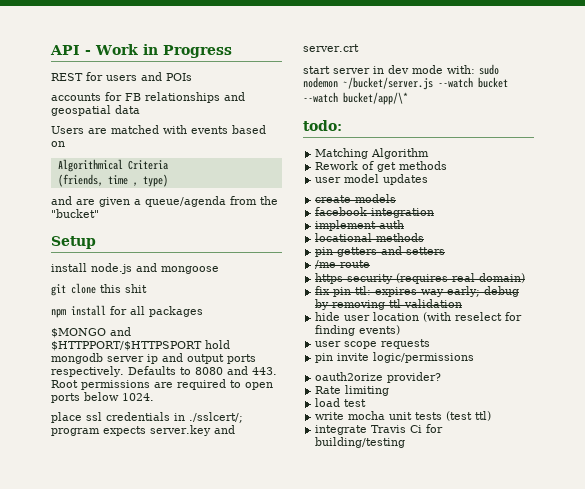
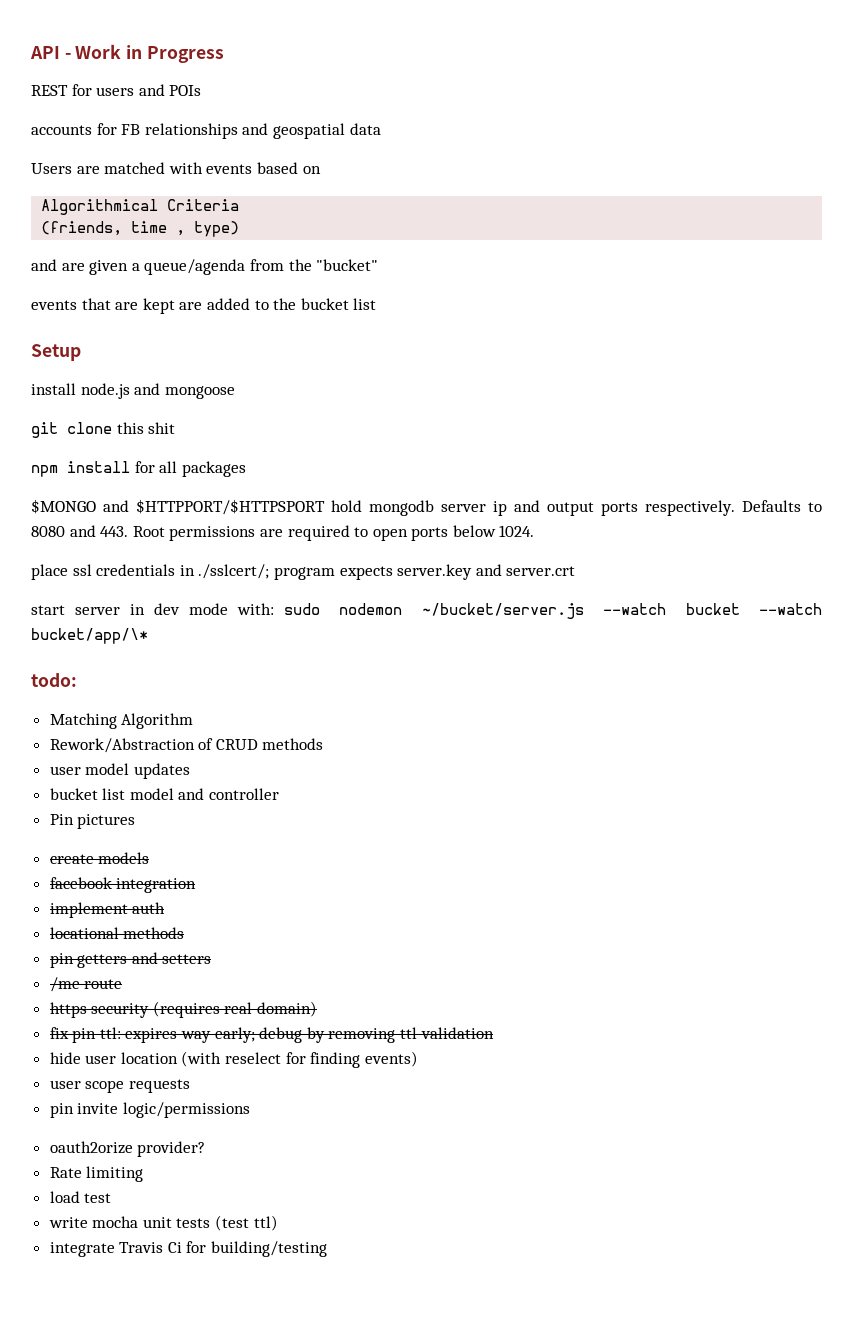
(99, 213) none -> [31,298,377,314] // events that are kept are added to the bucket list
[315,161,397,172] Rework of get -> [49,738,258,753] Rework/Abstraction of CRUD
(429, 179) none -> [49,788,280,800] [49,814,136,829] // bucket list model and controller // Pin pictures

